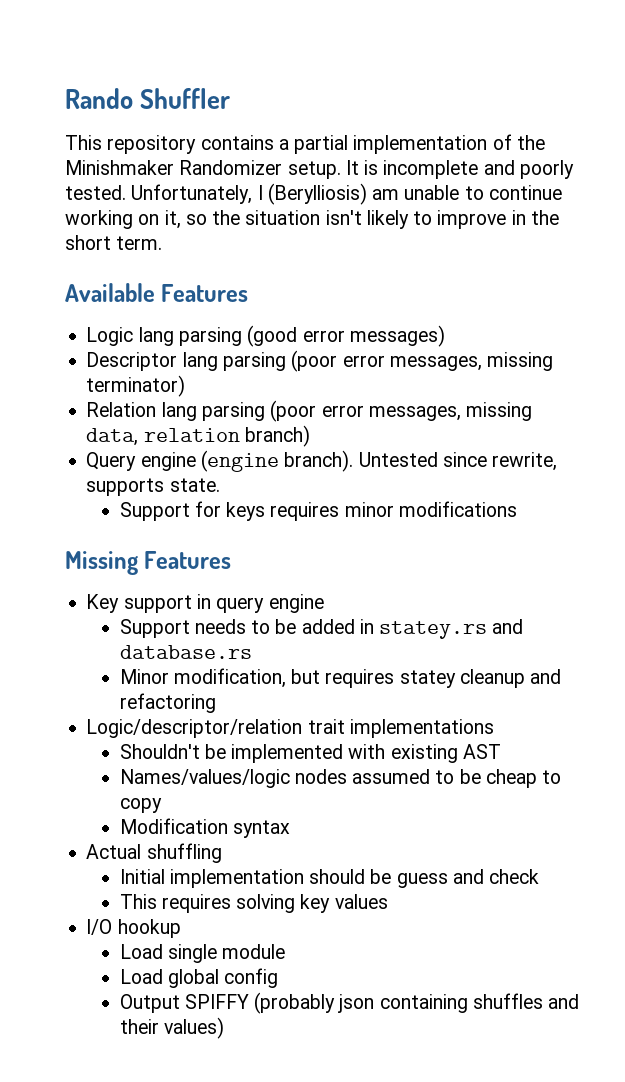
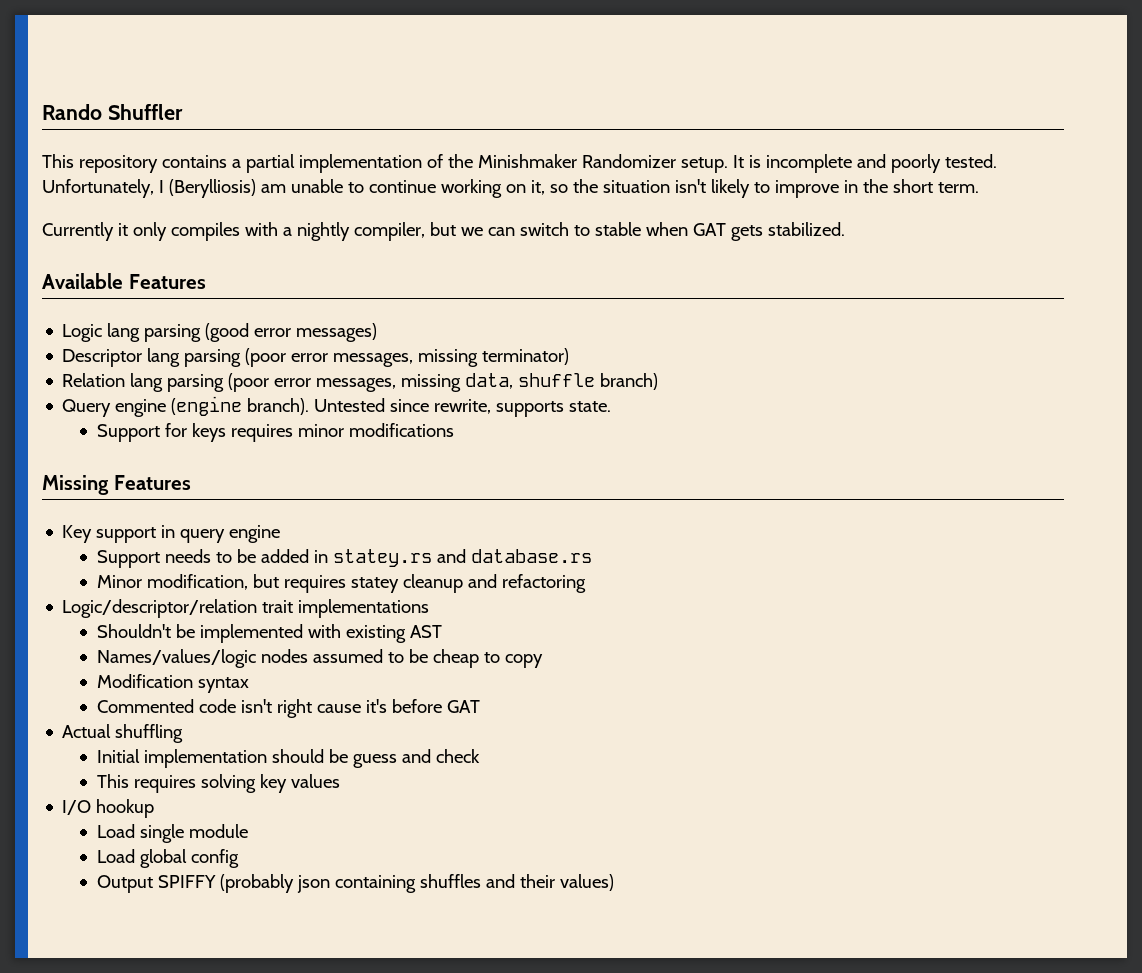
(163, 243) none -> [42,222,845,241] // Currently it only compiles with a nightly compiler, but we can switch to stable when GAT gets stabilized.
[143,428,240,442] relation -> [518,373,596,387] shuffle
(290, 829) none -> [96,699,480,718] // Commented code isn't right cause it's before GAT

